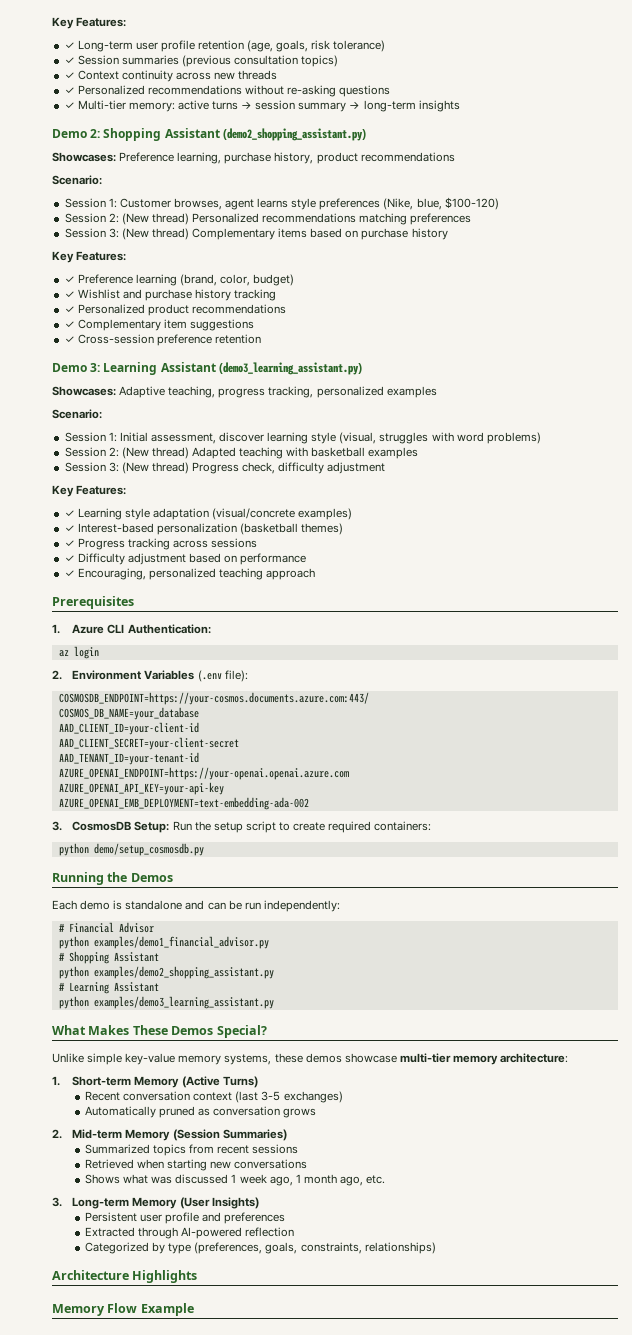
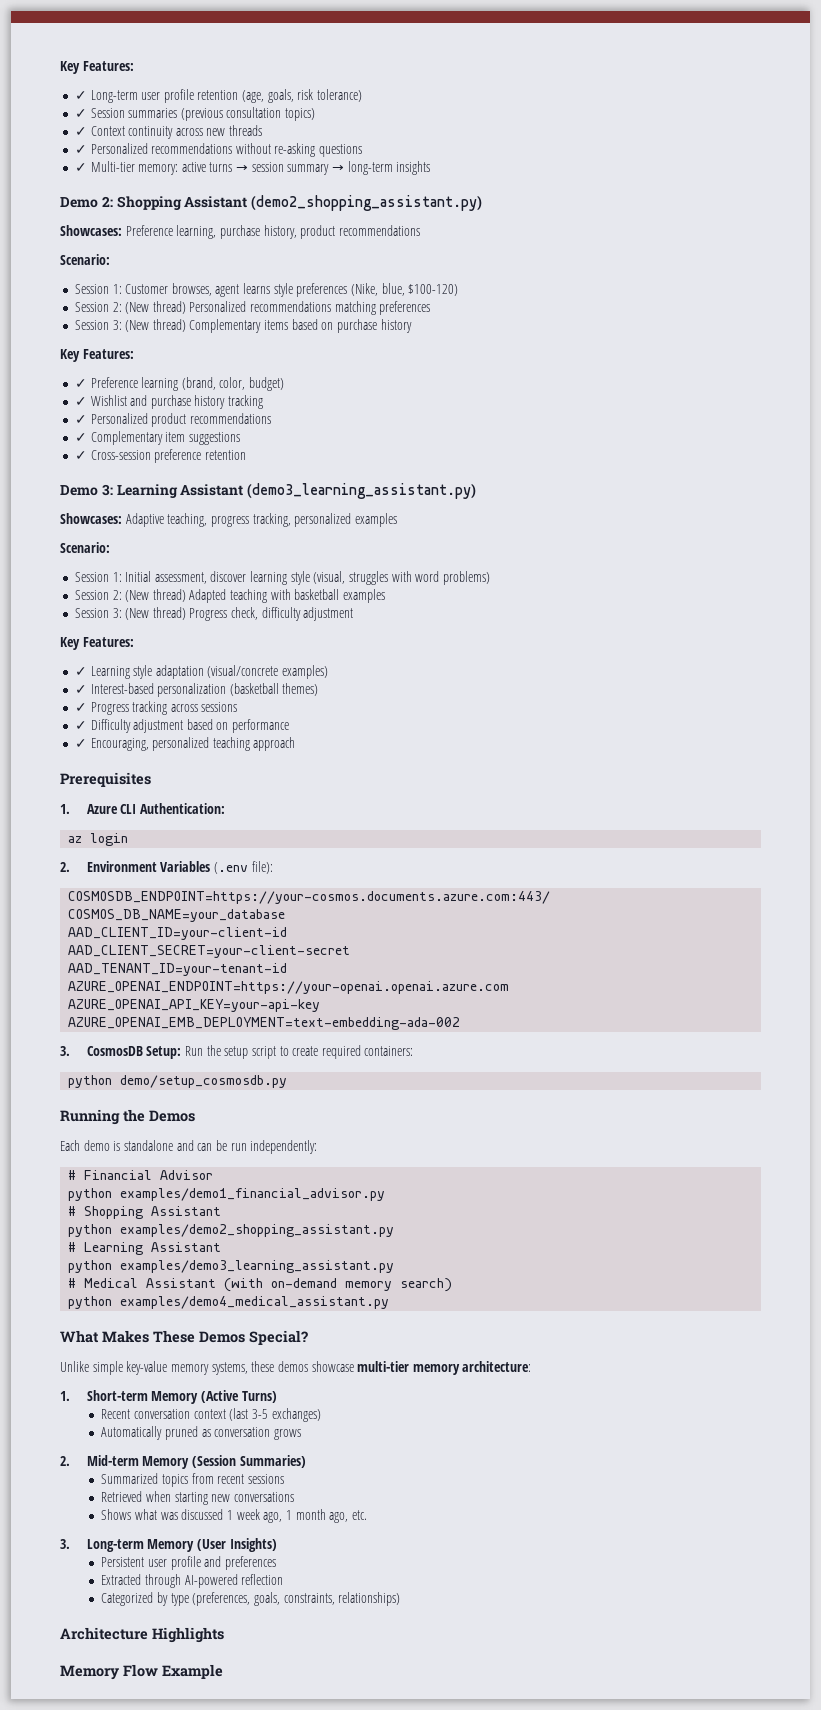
(274, 1002) none -> [68,1278,453,1292] [68,1296,390,1309] // # Medical Assistant (with on-demand memory search) // python examples/demo4_medical_assistant.py

